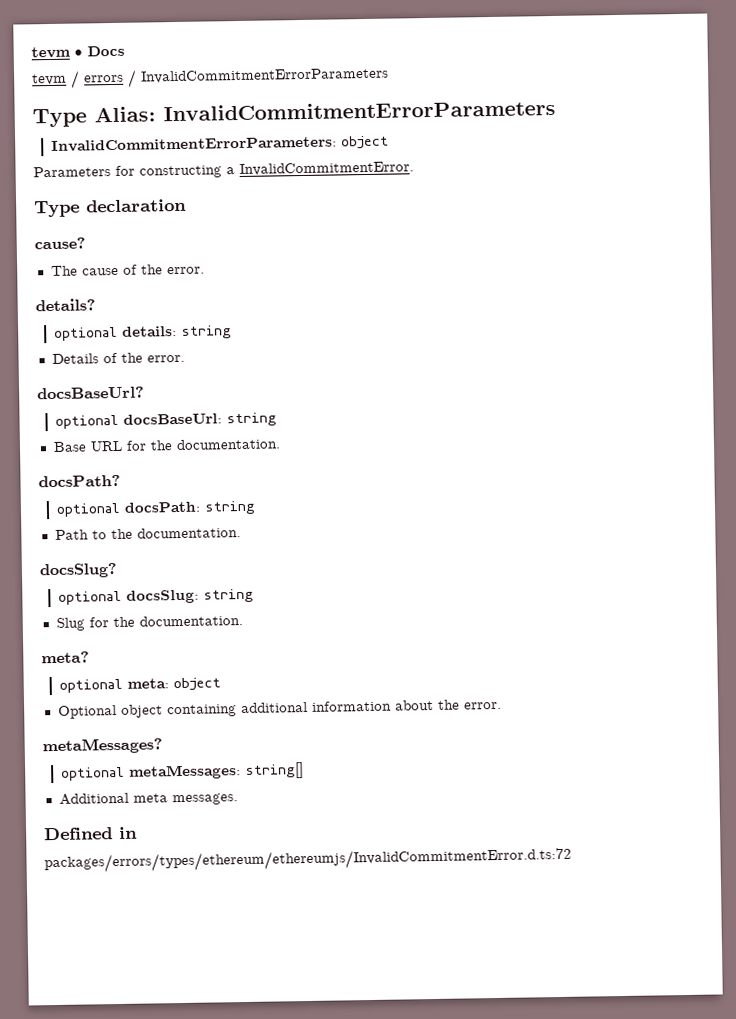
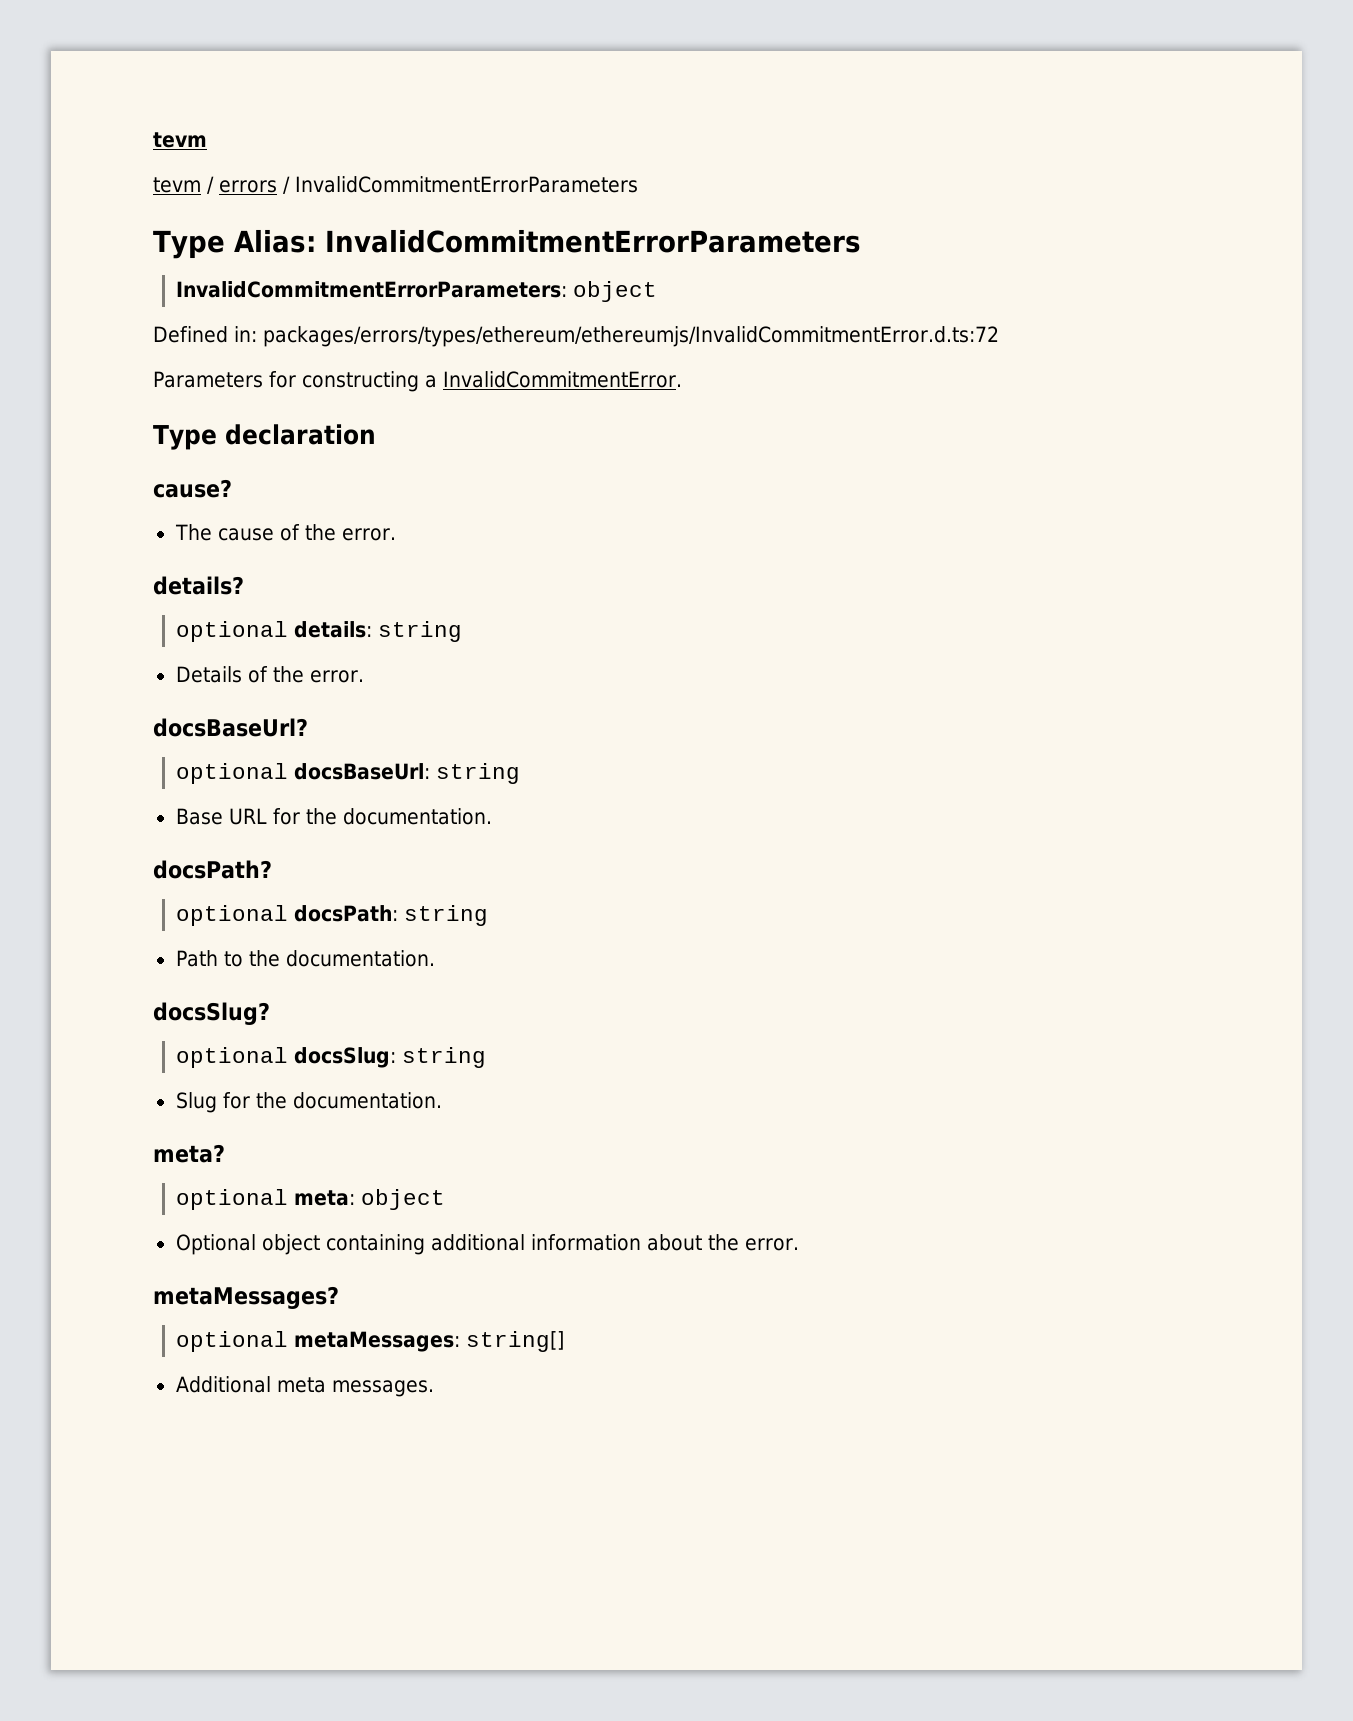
[31,45,125,59] tevm • Docs -> [153,132,207,148] tevm
(390, 142) none -> [153,326,999,347] // Defined in: packages/errors/types/ethereum/ethereumjs/InvalidCommitmentError.d.ts:72
[44,826,138,841] [44,846,572,874] // Defined in // packages/errors/types/ethereum/ethereumjs/InvalidCommitmentError.d.ts:72 -> (434, 1388) none

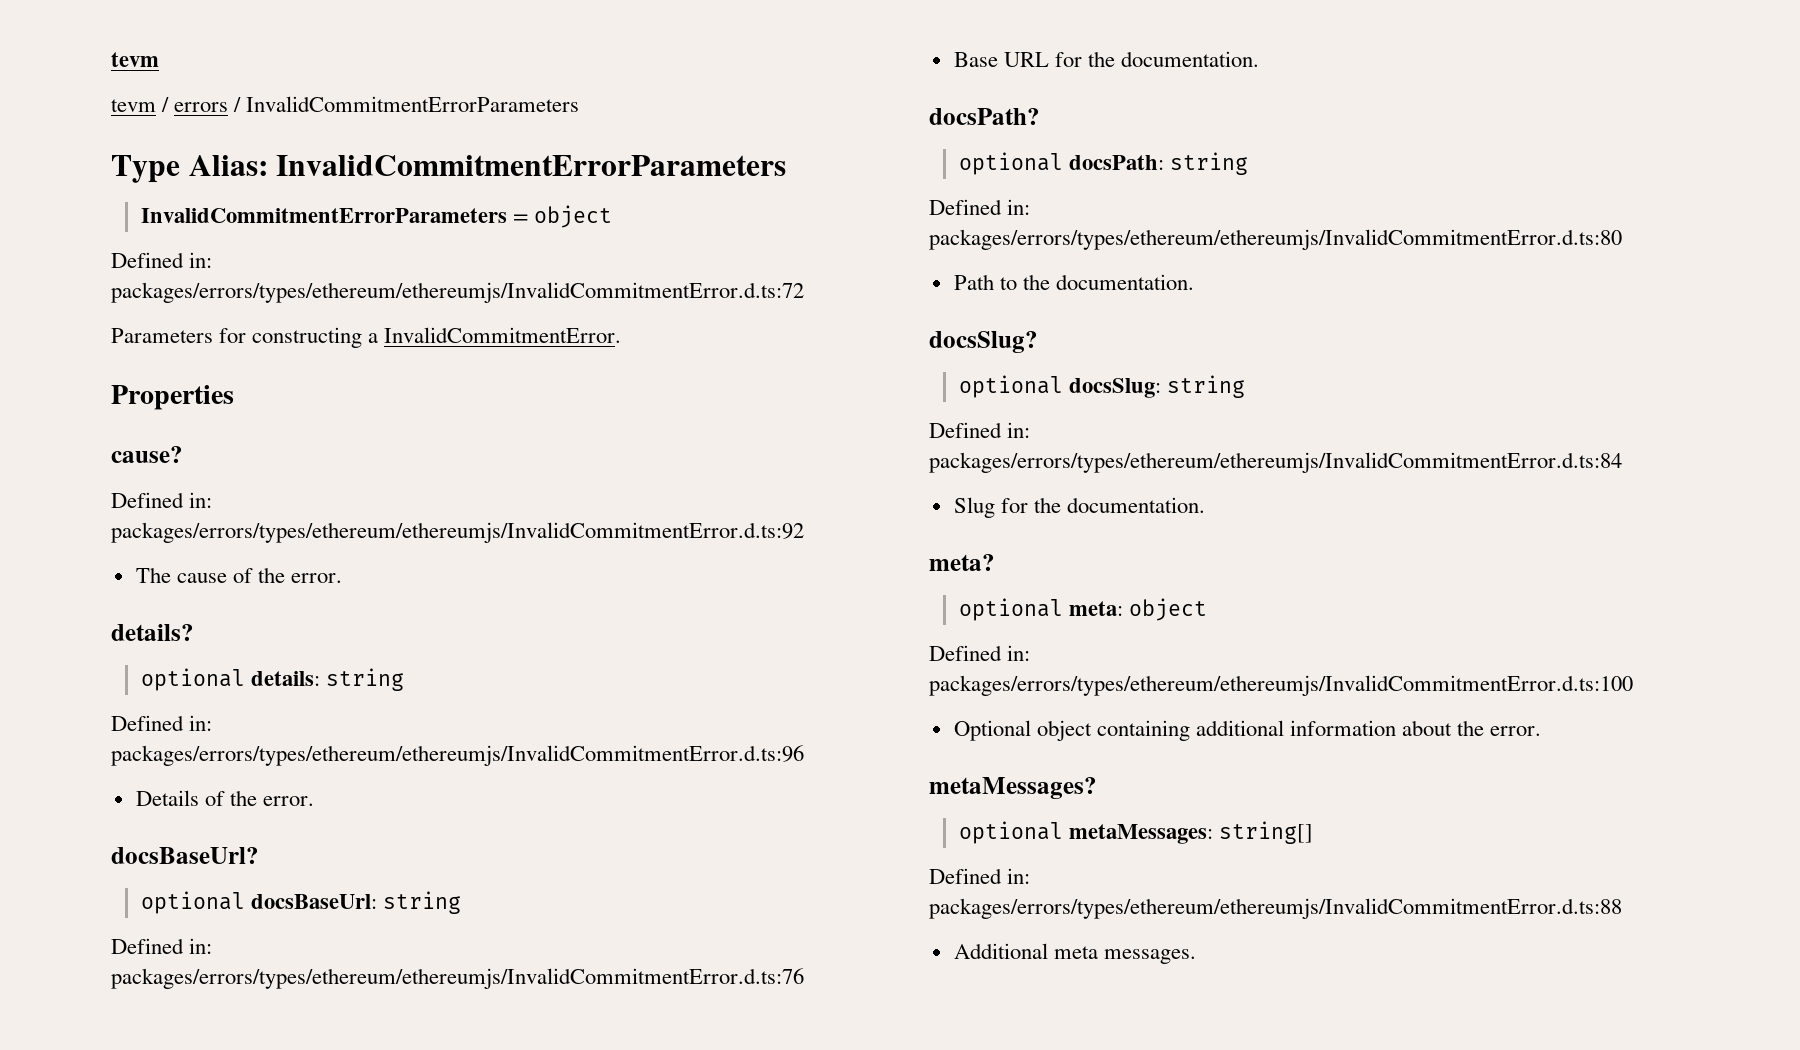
[175,281,567,298] InvalidCommitmentErrorParameters: -> [140,208,528,223] InvalidCommitmentErrorParameters =
[153,424,376,450] Type declaration -> [111,385,234,410] Properties
(232, 488) none -> [111,492,213,508] [111,522,804,543] // Defined in: packages/errors/types/ethereum/ethereumjs/InvalidCommitmentError.d.ts:92
(462, 631) none -> [111,715,213,731] [111,745,804,766] // Defined in: packages/errors/types/ethereum/ethereumjs/InvalidCommitmentError.d.ts:96
(520, 773) none -> [111,938,213,954] [111,968,804,989] // Defined in: packages/errors/types/ethereum/ethereumjs/InvalidCommitmentError.d.ts:76
(488, 915) none -> [929,199,1031,215] [929,229,1622,250] // Defined in: packages/errors/types/ethereum/ethereumjs/InvalidCommitmentError.d.ts:80
(486, 1057) none -> [929,422,1031,438] [929,452,1622,473] // Defined in: packages/errors/types/ethereum/ethereumjs/InvalidCommitmentError.d.ts:84
(445, 1199) none -> [929,645,1031,661] [929,675,1633,696] // Defined in: packages/errors/types/ethereum/ethereumjs/InvalidCommitmentError.d.ts:100
(564, 1341) none -> [929,868,1031,884] [929,898,1622,919] // Defined in: packages/errors/types/ethereum/ethereumjs/InvalidCommitmentError.d.ts:88

